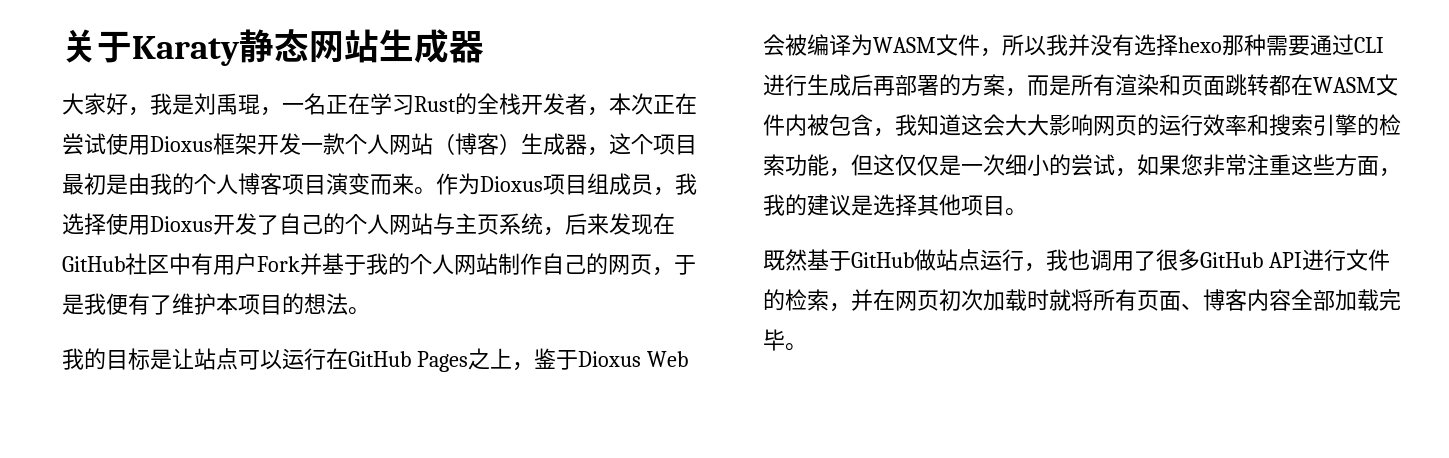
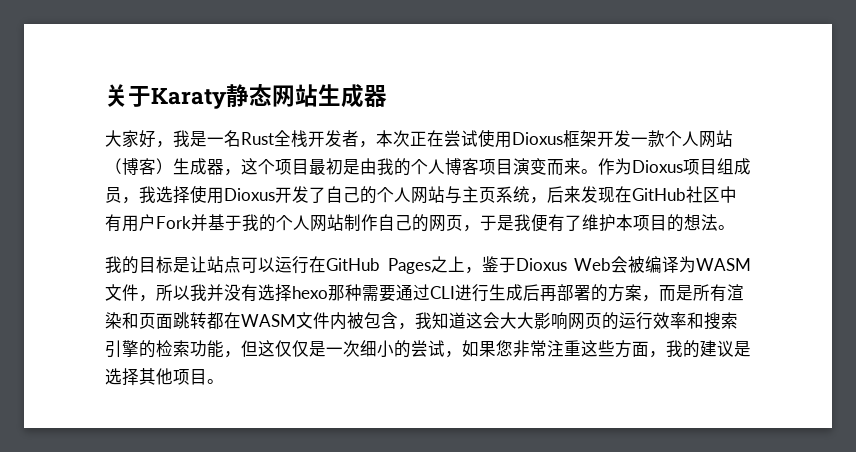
[194,93,477,116] 刘禹琨，一名正在学习Rust的 -> [207,130,274,147] 一名Rust
[763,249,1390,272] [763,289,1401,312] [763,329,807,351] // 既然基于GitHub做站点运行，我也调用了很多GitHub API进行文件的检索，并在网页初次加载时就将所有页面、博客内容全部加载完毕。 -> (224, 381) none

